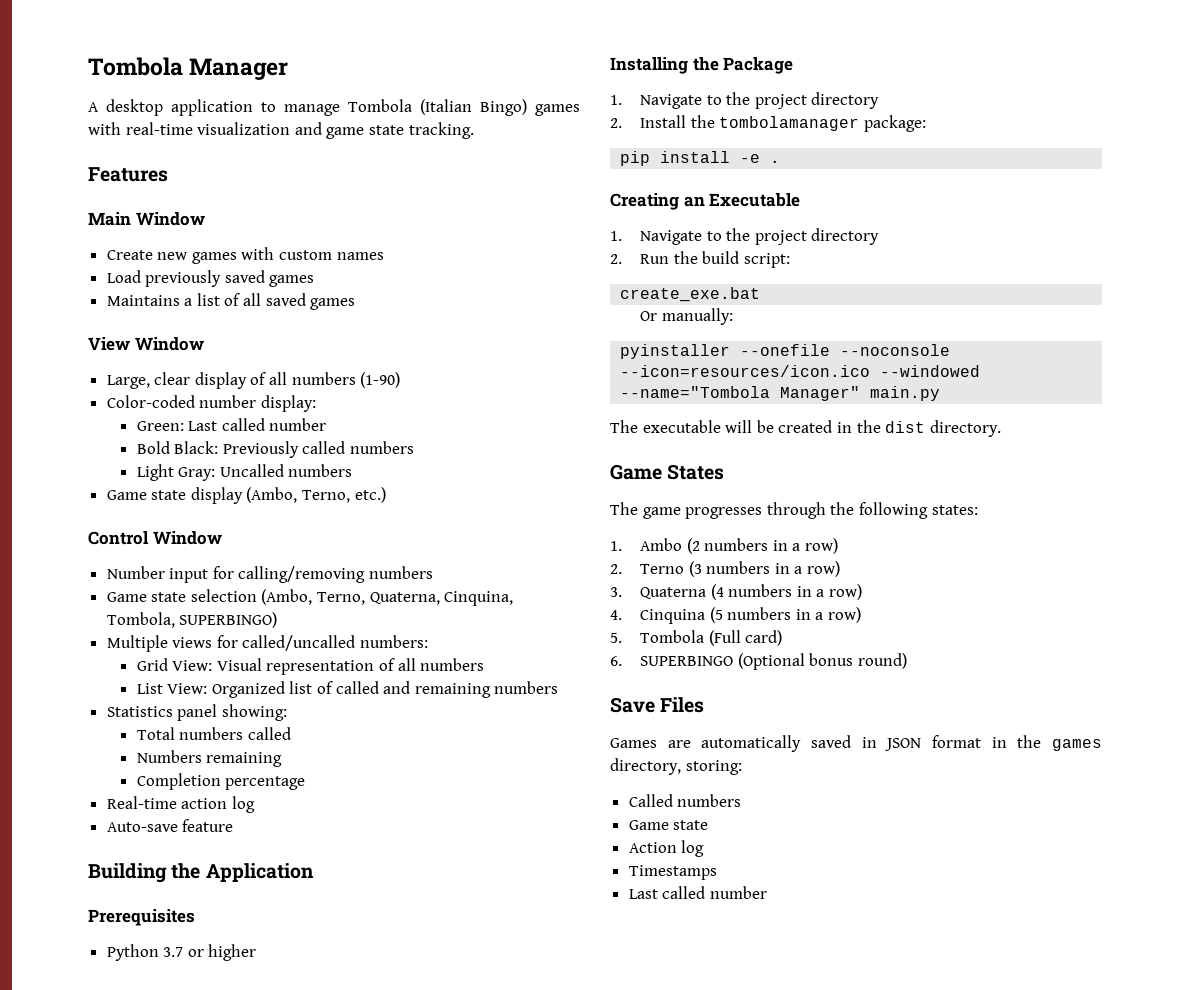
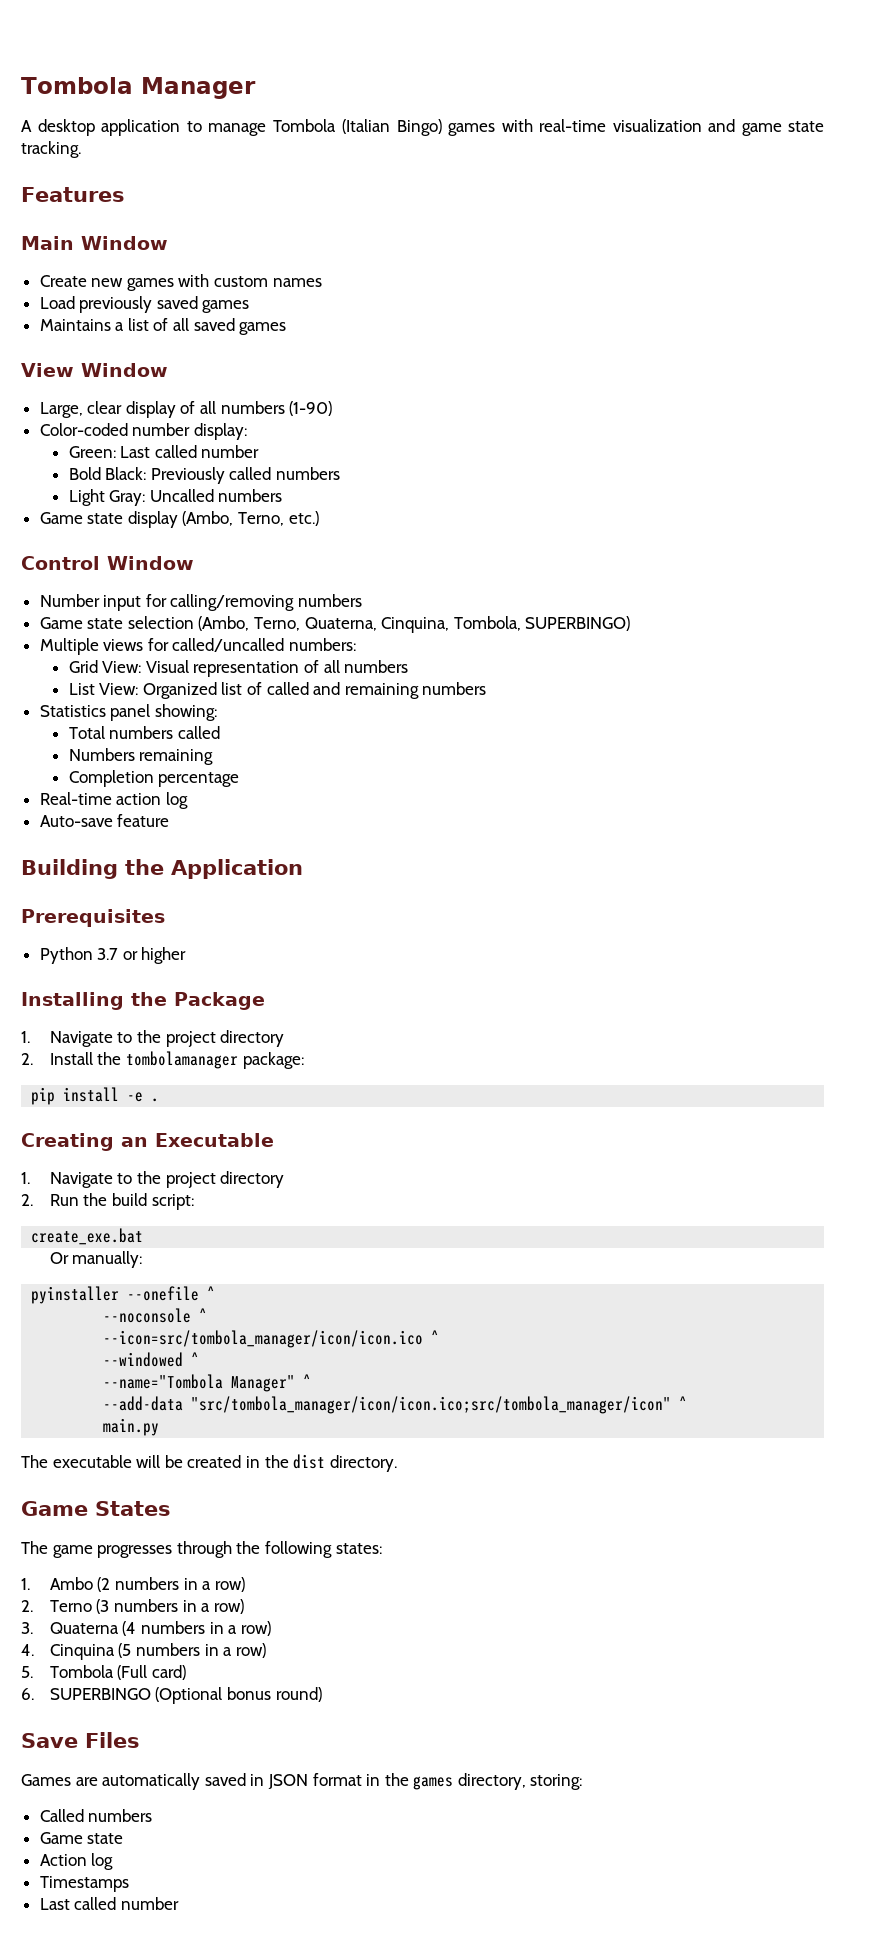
[840,344,951,356] [620,365,981,377] [620,386,861,401] --noconsole --icon=resources/icon.ico --windowed --name="Tombola Manager" -> [207,1286,216,1300] [103,1308,208,1323] [103,1330,440,1348] [103,1352,200,1367] [103,1374,312,1392] [103,1396,688,1414] ^ // --noconsole ^ // --icon=src/tombola_manager/icon/icon.ico ^ // --windowed ^ // --name="Tombola Manager" ^ // --add-data "src/tombola_manager/icon/icon.ico;src/tombola_manager/icon" ^ //

